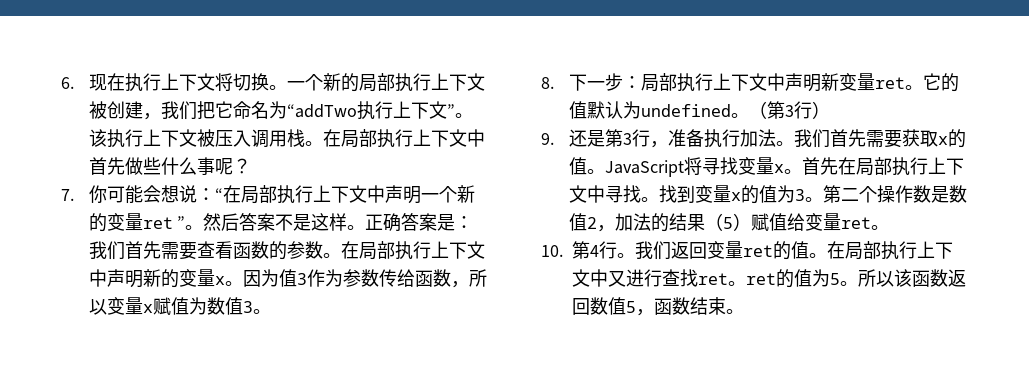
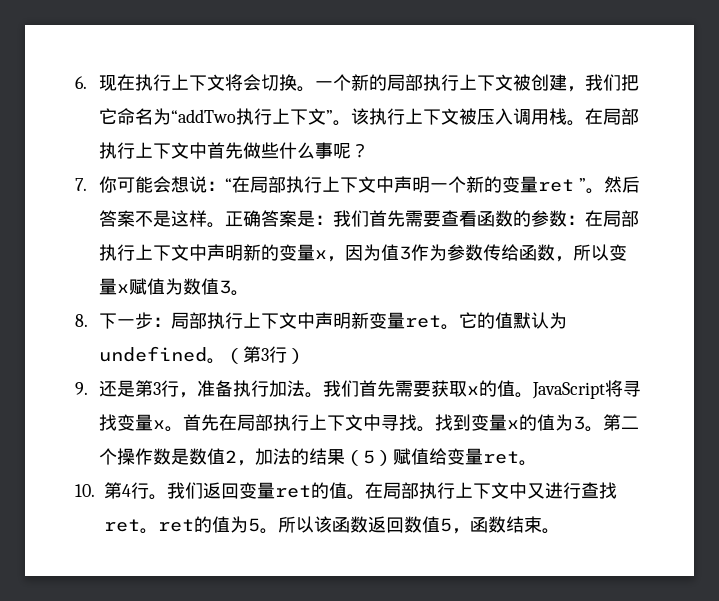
(233, 82) none -> [243,74,262,91] 会
[322,253,341,258] 。 -> [567,215,586,225] ：
[224,281,243,286] 。 -> [327,256,346,262] ，

